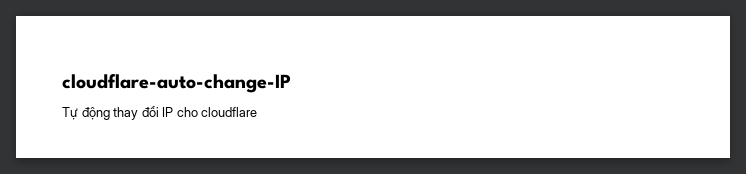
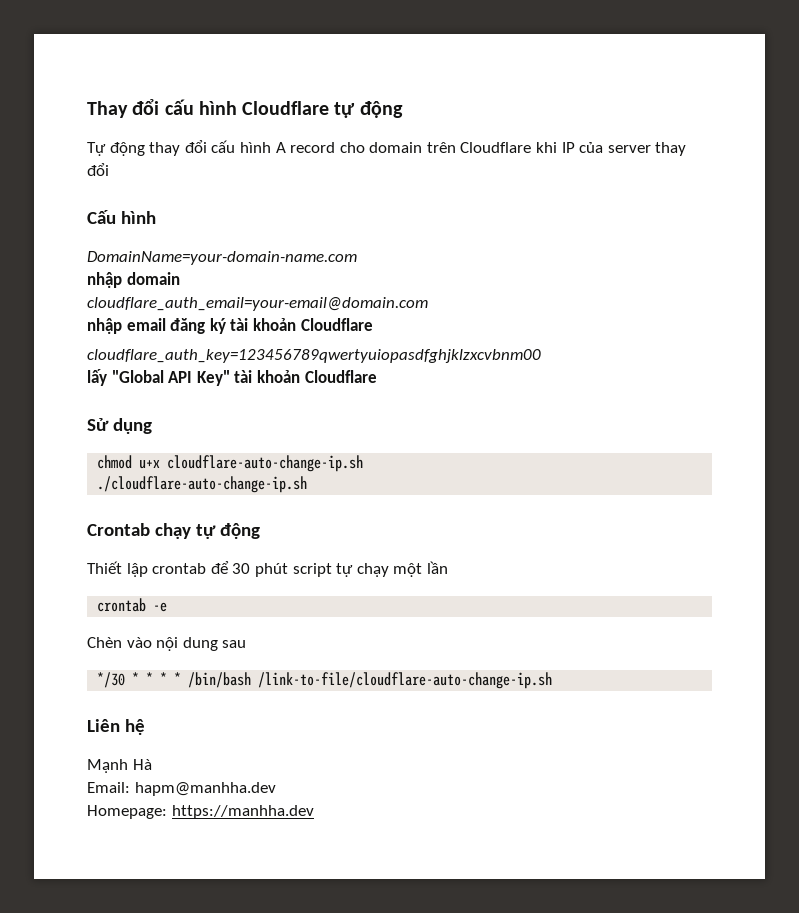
[62,74,291,93] [62,106,258,120] cloudflare-auto-change-IP // Tự động thay đổi IP cho cloudflare -> [87,99,403,118] [87,140,687,156] [87,163,109,176] [87,210,156,224] [87,251,357,265] [87,272,180,288] [87,297,428,311] [87,318,373,334] [87,349,541,363] [87,369,377,386] [87,418,152,434] [97,455,364,472] [97,476,308,493] [87,523,260,539] [87,561,448,577] [97,598,168,612] [87,637,247,651] [97,672,553,689] [87,719,145,735] [87,759,152,773] [87,782,276,796] [87,805,314,819] Thay đổi cấu hình Cloudflare tự động // Tự động thay đổi cấu hình A record cho domain trên Cloudflare khi IP của server thay đổi // Cấu hình // DomainName=your-domain-name.com // nhập domain // cloudflare_auth_email=your-email@domain.com // nhập email đăng ký tài khoản Cloudflare // cloudflare_auth_key=123456789qwertyuiopasdfghjklzxcvbnm00 // lấy "Global API Key" tài khoản Cloudflare // Sử dụng // chmod u+x cloudflare-auto-change-ip.sh // ./cloudflare-auto-change-ip.sh // Crontab chạy tự động // Thiết lập crontab để 30 phút script tự chạy một lần // crontab -e // Chèn vào nội dung sau // */30 * * * * /bin/bash /link-to-file/cloudflare-auto-change-ip.sh // Liên hệ // Mạnh Hà // Email: hapm@manhha.dev // Homepage: https://manhha.dev

